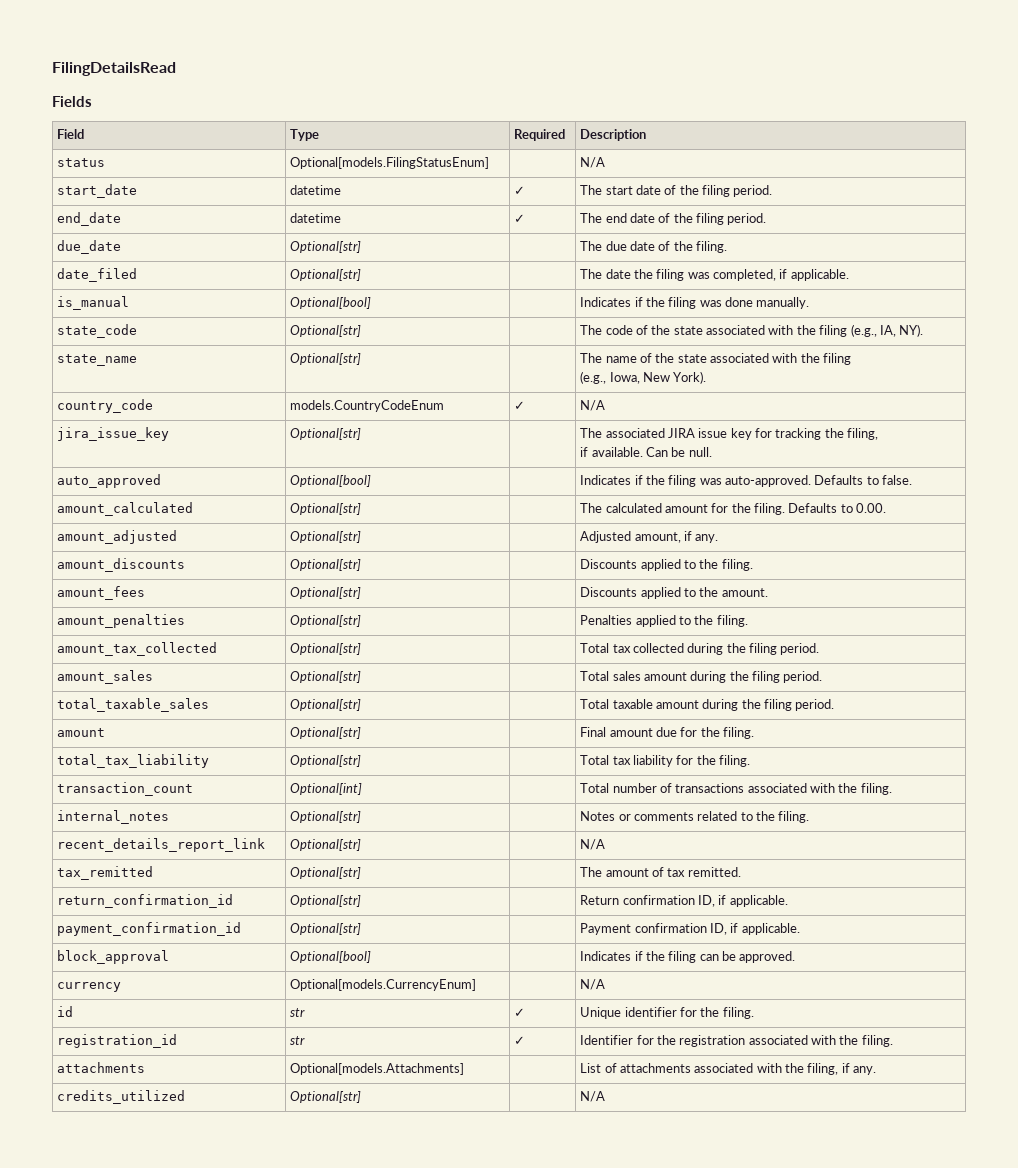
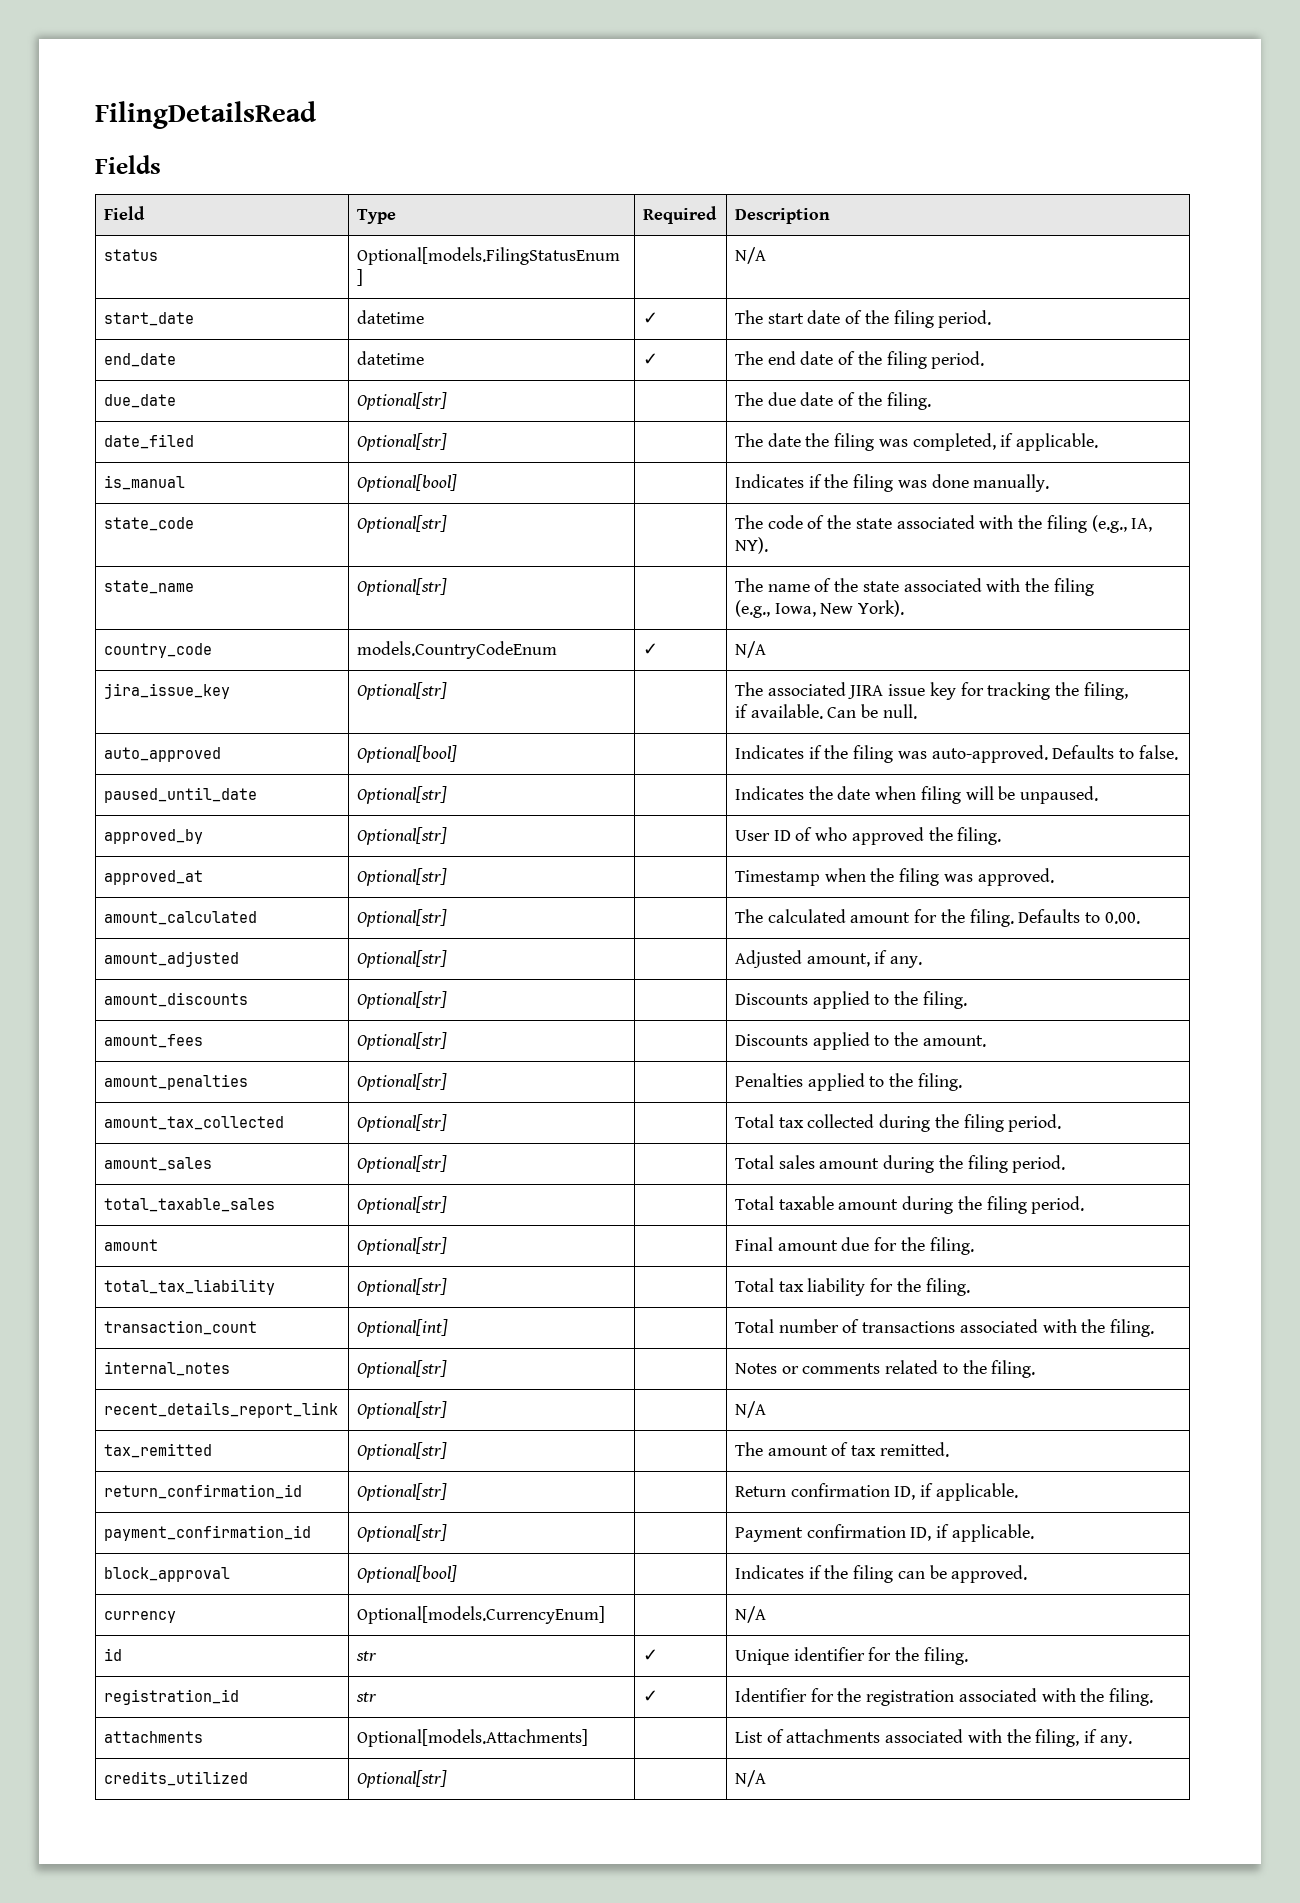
(913, 480) none -> [104,787,258,803] [357,786,448,804] [735,786,1099,804] [104,829,204,844] [357,827,448,845] [735,827,1002,845] [104,870,204,885] [357,868,448,886] [735,868,1054,886] // paused_until_date | Optional[str] | | Indicates the date when filing will be unpaused. // approved_by | Optional[str] | | User ID of who approved the filing. // approved_at | Optional[str] | | Timestamp when the filing was approved.

